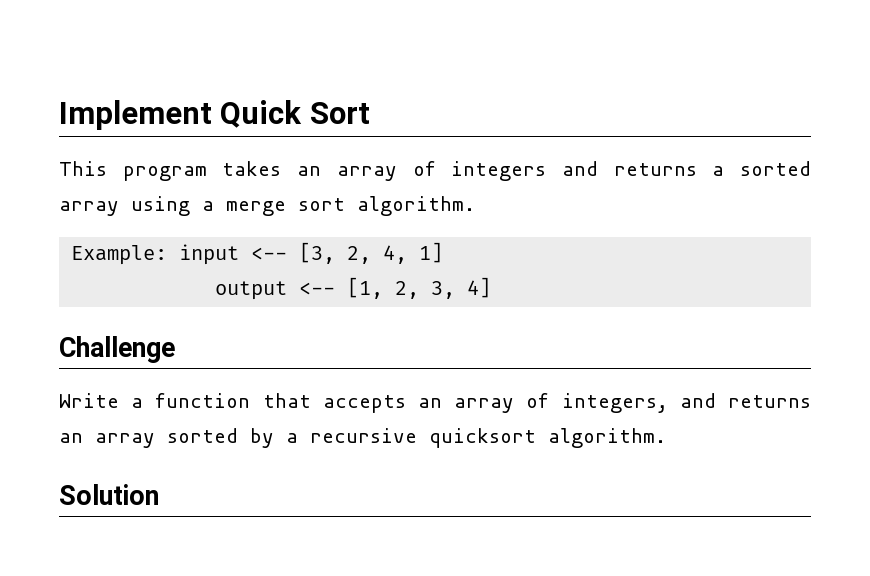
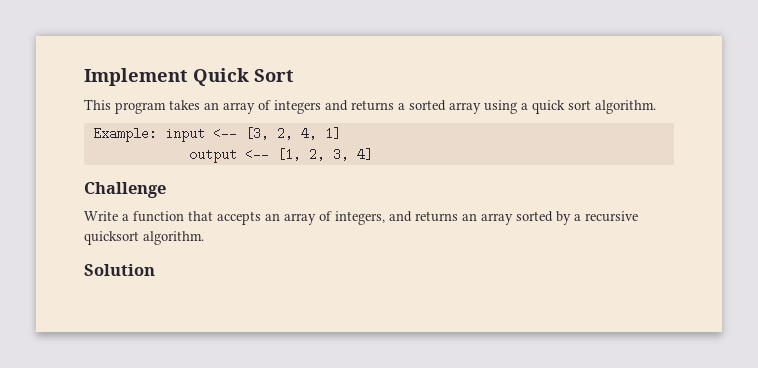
[226,201,286,216] merge -> [532,100,565,114] quick

